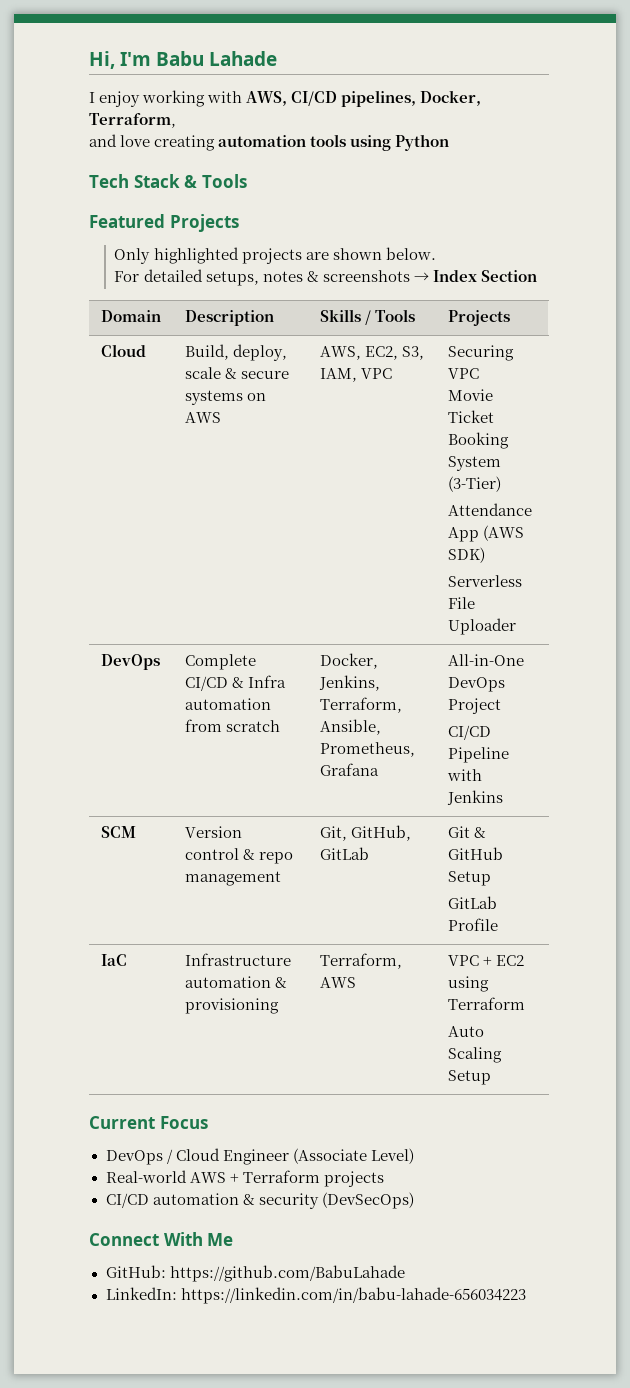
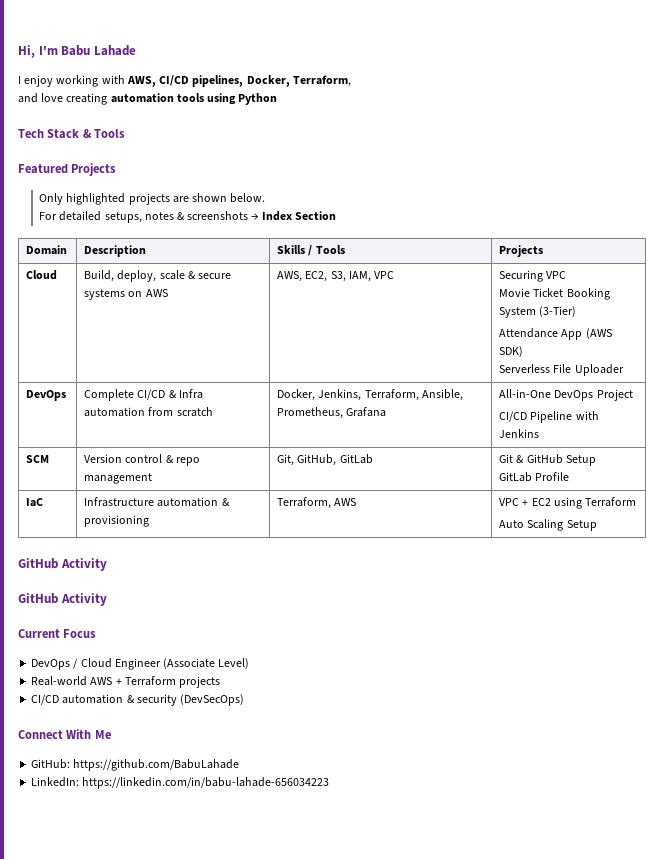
(491, 1077) none -> [18,558,107,571] [18,593,107,606] // GitHub Activity // GitHub Activity

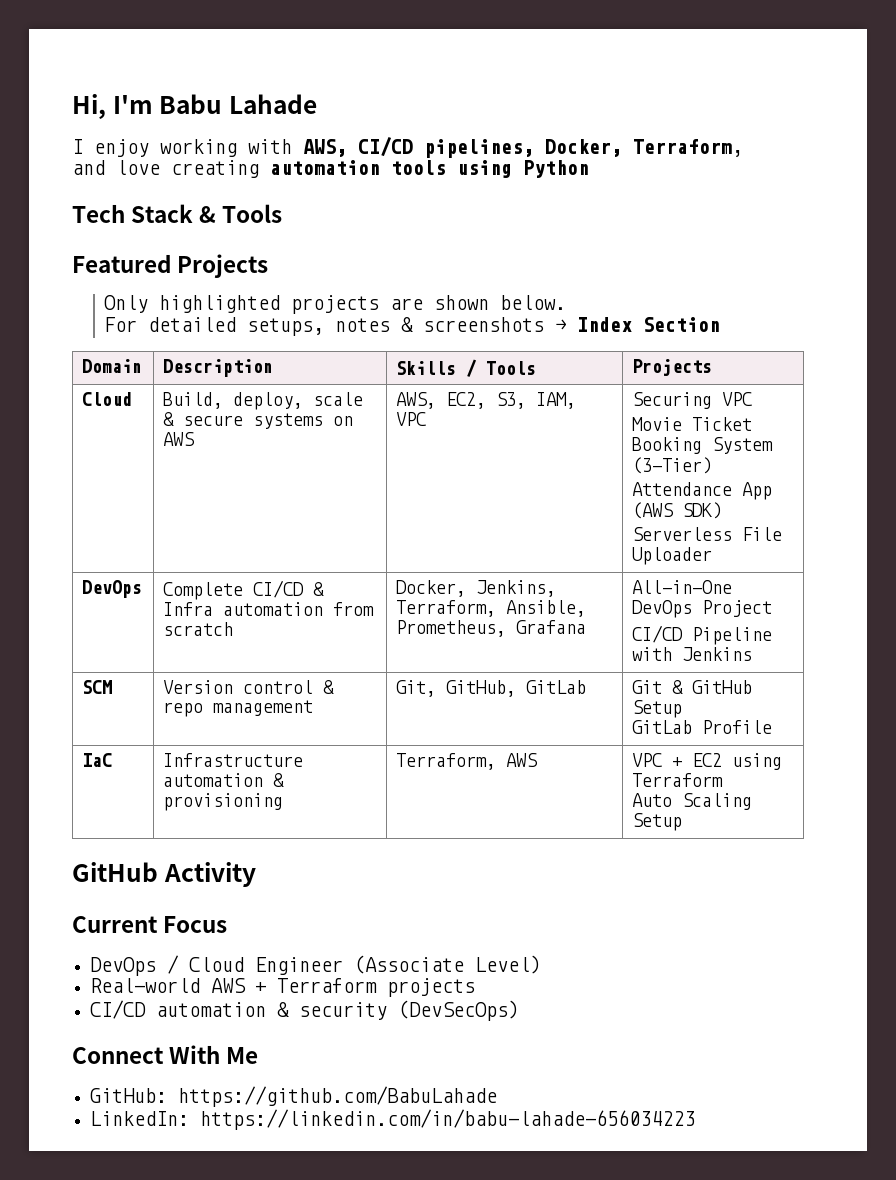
[18,593,107,606] // GitHub Activity -> (256, 874) none

